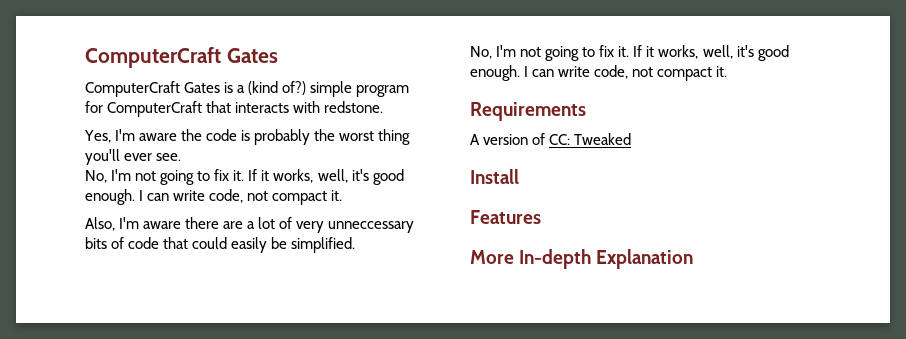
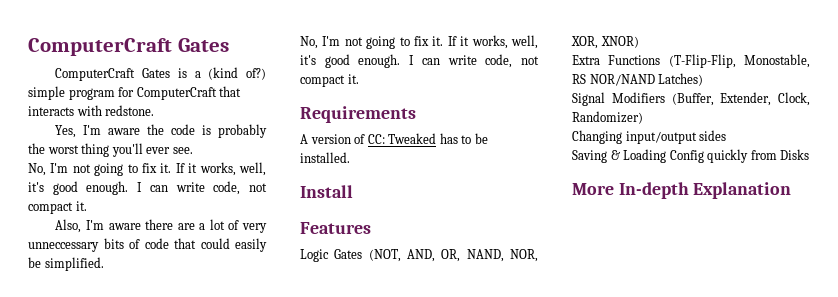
[470,169,519,184] [470,210,541,224] // Install // Features -> [439,133,488,144] [300,152,350,163] [300,185,353,198] [300,222,371,234] [300,249,538,262] [571,36,639,49] [572,54,810,68] [572,73,704,86] [572,92,810,106] [572,111,643,124] [572,130,727,144] [572,149,810,163] has to be installed. // Install // Features // Logic Gates (NOT, AND, OR, NAND, NOR, XOR, XNOR) // Extra Functions (T-Flip-Flip, Monostable, RS NOR/NAND Latches) // Signal Modifiers (Buffer, Extender, Clock, Randomizer) // Changing input/output sides // Saving & Loading Config quickly from Disks

